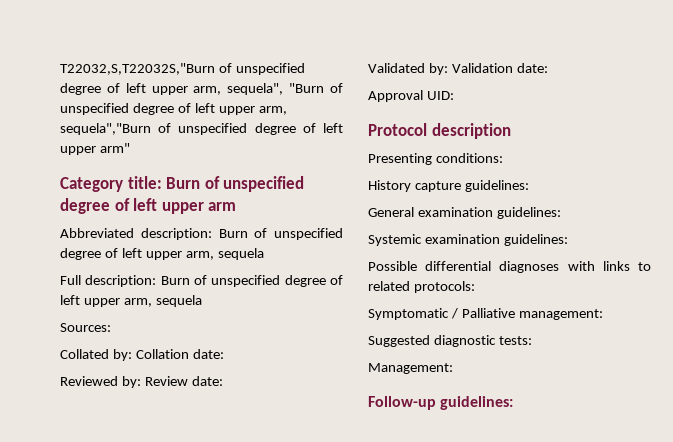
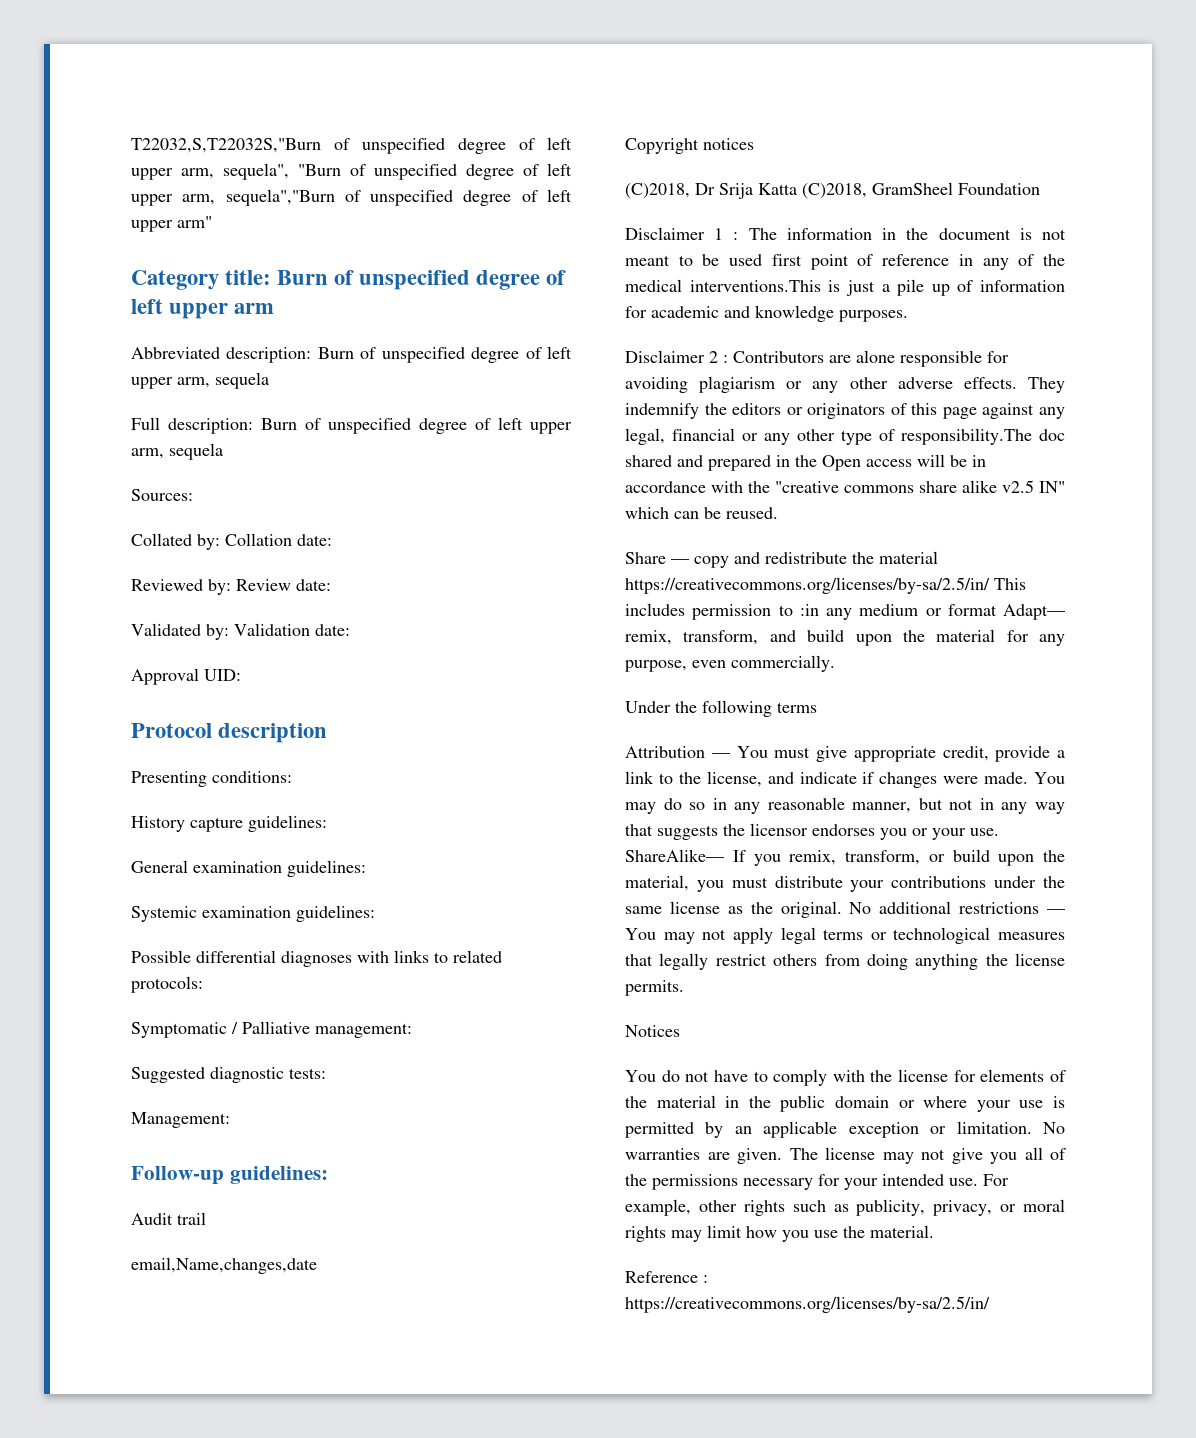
(514, 403) none -> [131,1212,206,1225] [131,1257,317,1274] [625,138,754,154] [625,182,1040,199] [625,227,1066,240] [625,254,1065,270] [625,279,1065,296] [625,305,908,322] [625,350,1009,367] [625,376,1065,393] [625,403,1065,419] [625,428,1065,445] [625,454,986,471] [625,480,1065,493] [625,507,778,519] [625,551,938,568] [625,577,1026,594] [625,603,1065,620] [625,629,1065,646] [625,655,835,672] [625,700,817,717] [625,746,1065,762] [625,771,1065,788] [625,797,1065,814] [625,823,999,840] [625,849,1065,866] [625,875,1065,892] [625,901,1065,918] [625,927,1065,944] [625,953,1065,970] [625,980,684,996] [625,1025,680,1037] [625,1069,1066,1086] [625,1095,1065,1112] [625,1121,1065,1138] [625,1147,1066,1164] [625,1174,1009,1190] [625,1199,1065,1216] [625,1225,934,1242] [625,1271,708,1283] [625,1296,990,1313] // Audit trail // email,Name,changes,date // Copyright notices // (C)2018, Dr Srija Katta (C)2018, GramSheel Foundation // Disclaimer 1 : The information in the document is not meant to be used first point of reference in any of the medical interventions.This is just a pile up of information for academic and knowledge purposes. // Disclaimer 2 : Contributors are alone responsible for avoiding plagiarism or any other adverse effects. They indemnify the editors or originators of this page against any legal, financial or any other type of responsibility.The doc shared and prepared in the Open access will be in accordance with the "creative commons share alike v2.5 IN" which can be reused. // Share — copy and redistribute the material https://creativecommons.org/licenses/by-sa/2.5/in/ This includes permission to :in any medium or format Adapt— remix, transform, and build upon the material for any purpose, even commercially. // Under the following terms // Attribution — You must give appropriate credit, provide a link to the license, and indicate if changes were made. You may do so in any reasonable manner, but not in any way that suggests the licensor endorses you or your use. ShareAlike— If you remix, transform, or build upon the material, you must distribute your contributions under the same license as the original. No additional restrictions — You may not apply legal terms or technological measures that legally restrict others from doing anything the license permits. // Notices // You do not have to comply with the license for elements of the material in the public domain or where your use is permitted by an applicable exception or limitation. No warranties are given. The license may not give you all of the permissions necessary for your intended use. For example, other rights such as publicity, privacy, or moral rights may limit how you use the material. // Reference : https://creativecommons.org/licenses/by-sa/2.5/in/

